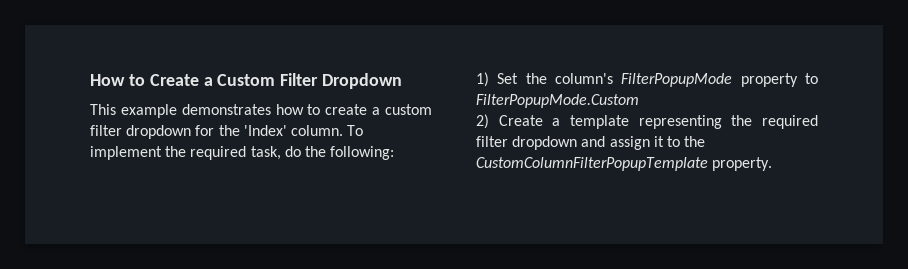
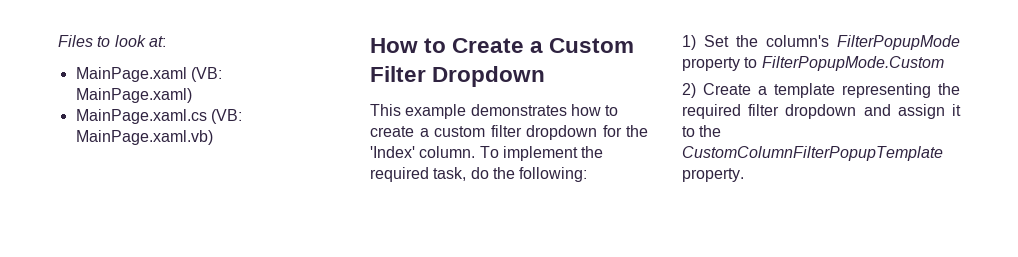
(90, 80) none -> [58,35,166,47] [75,67,222,82] [75,88,192,103] [75,109,242,124] [75,130,213,145] Files to look at: // MainPage.xaml (VB: MainPage.xaml) // MainPage.xaml.cs (VB: MainPage.xaml.vb) //

